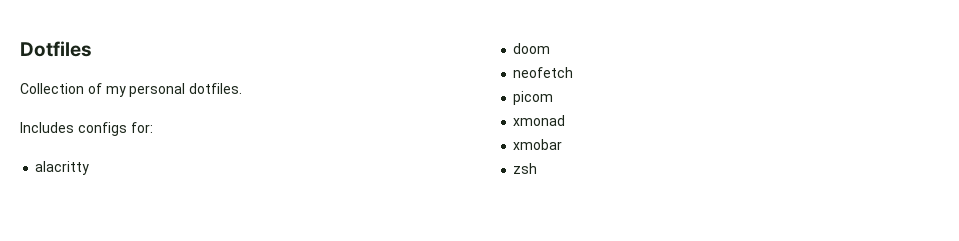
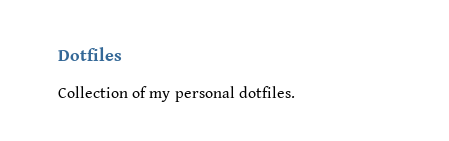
[20,122,153,136] [35,161,90,175] [513,43,551,54] [513,67,574,78] [513,91,554,105] [513,115,566,126] [513,139,563,150] [513,163,538,174] // Includes configs for: // alacritty // doom // neofetch // picom // xmonad // xmobar // zsh -> (295, 92) none

